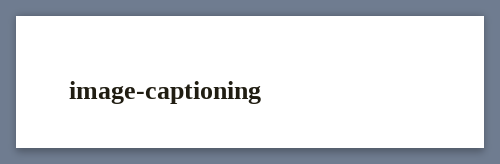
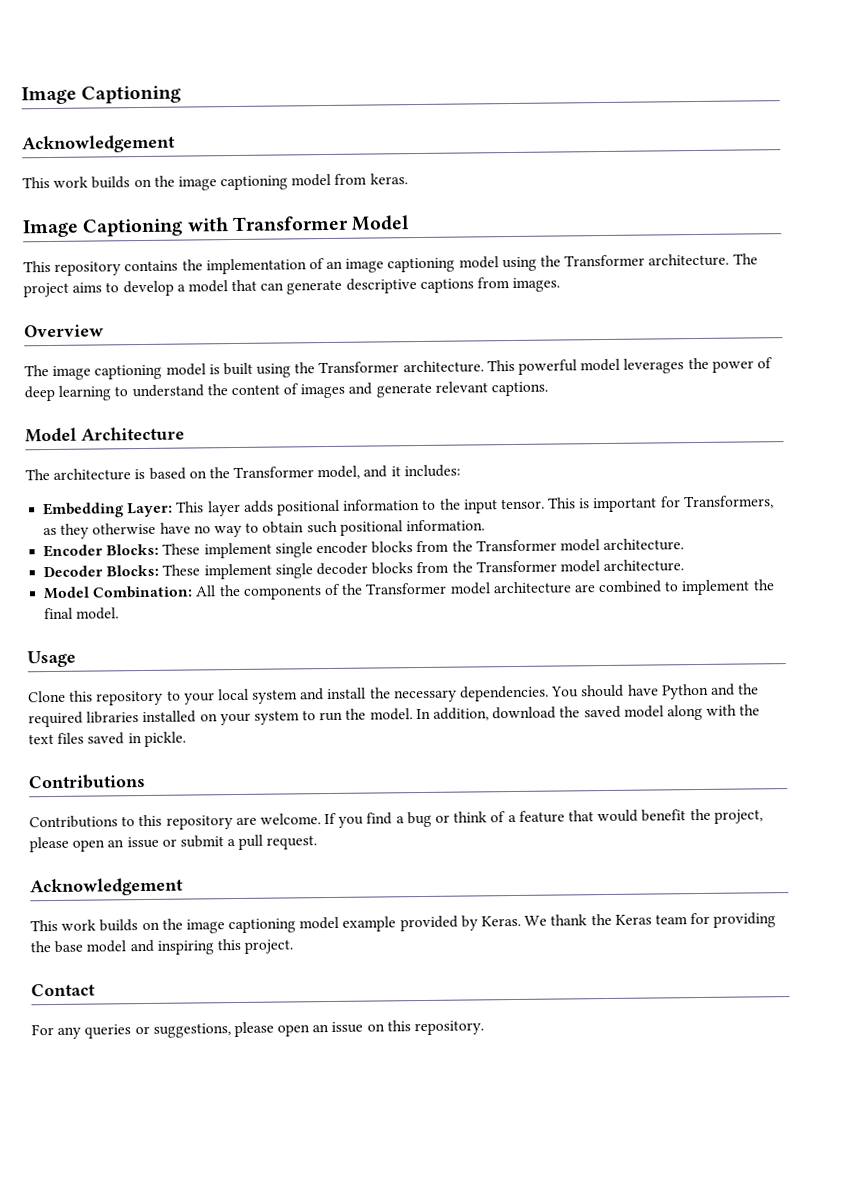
[69,81,261,104] image-captioning -> [21,85,182,105] [22,134,176,154] [22,173,408,191] [22,215,411,238] [23,253,758,276] [23,277,561,298] [24,324,104,338] [24,357,773,380] [24,381,549,402] [25,426,185,443] [25,464,461,481] [43,495,774,519] [43,519,485,539] [43,538,685,559] [43,559,685,580] [43,579,775,600] [44,607,120,620] [27,650,76,668] [28,683,760,706] [28,704,761,728] [28,731,186,748] [28,773,146,790] [29,808,763,830] [29,834,318,853] [30,877,184,897] [30,912,777,934] [30,938,294,955] [31,983,96,997] [31,1020,485,1039] Image Captioning // Acknowledgement // This work builds on the image captioning model from keras. // Image Captioning with Transformer Model // This repository contains the implementation of an image captioning model using the Transformer architecture. The project aims to develop a model that can generate descriptive captions from images. // Overview // The image captioning model is built using the Transformer architecture. This powerful model leverages the power of deep learning to understand the content of images and generate relevant captions. // Model Architecture // The architecture is based on the Transformer model, and it includes: // Embedding Layer: This layer adds positional information to the input tensor. This is important for Transformers, as they otherwise have no way to obtain such positional information. // Encoder Blocks: These implement single encoder blocks from the Transformer model architecture. // Decoder Blocks: These implement single decoder blocks from the Transformer model architecture. // Model Combination: All the components of the Transformer model architecture are combined to implement the final model. // Usage // Clone this repository to your local system and install the necessary dependencies. You should have Python and the required libraries installed on your system to run the model. In addition, download the saved model along with the text files saved in pickle. // Contributions // Contributions to this repository are welcome. If you find a bug or think of a feature that would benefit the project, please open an issue or submit a pull request. // Acknowledgement // This work builds on the image captioning model example provided by Keras. We thank the Keras team for providing the base model and inspiring this project. // Contact // For any queries or suggestions, please open an issue on this repository.

